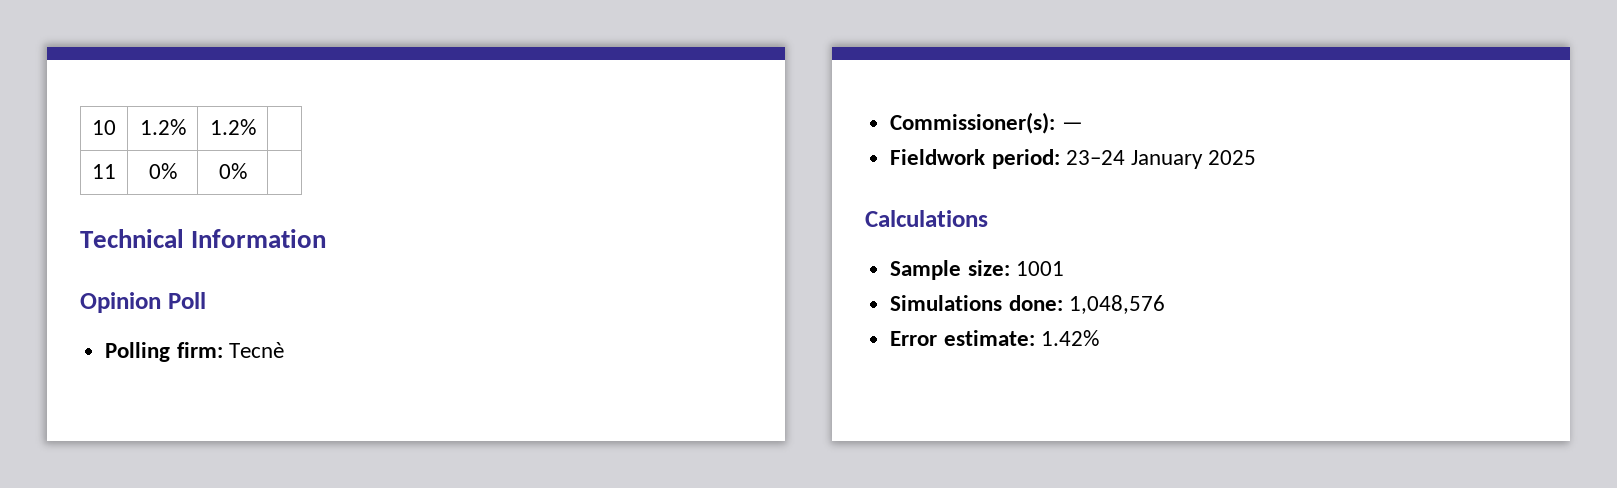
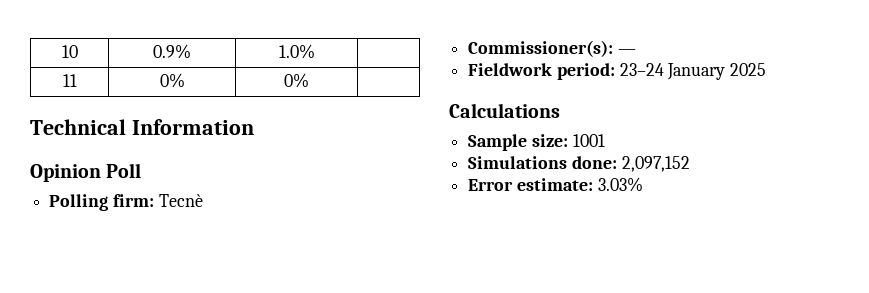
[139,119,186,135] [209,119,256,135] 1.2% | 1.2% -> [153,44,191,59] [278,44,315,59] 0.9% | 1.0%
[1068,295,1165,314] 1,048,576 -> [621,156,690,172] 2,097,152
[1040,330,1099,346] 1.42% -> [597,177,643,192] 3.03%

